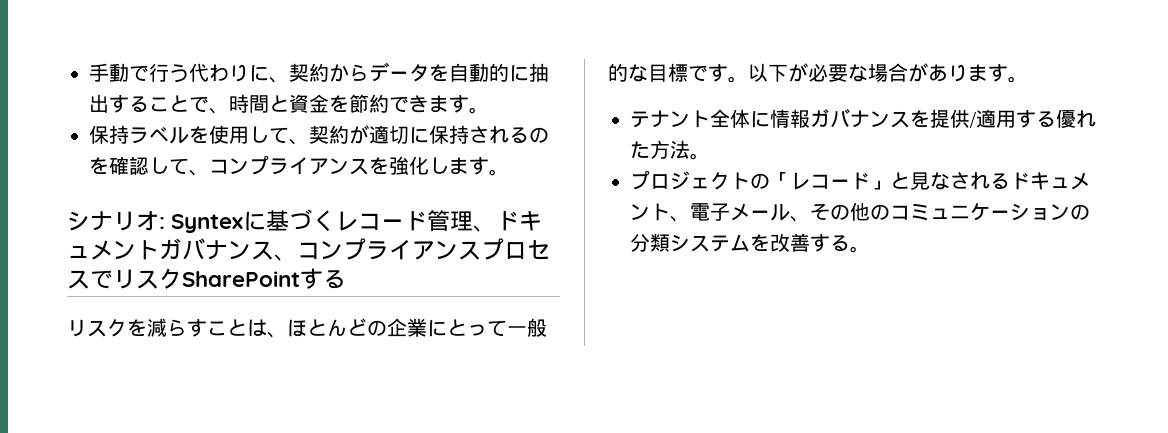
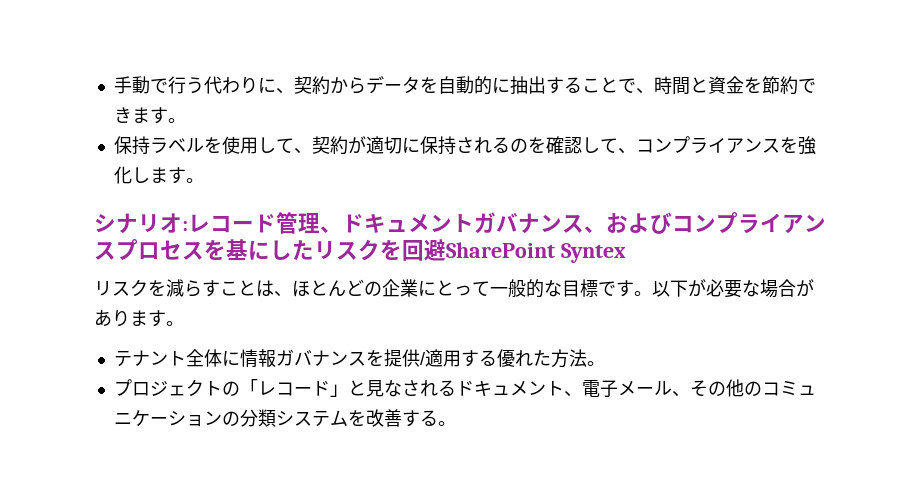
[171,209,336,233] Syntexに基づく -> (188, 226) none
(297, 257) none -> [606,212,672,234] および
[90,268,346,289] でリスクSharePointする -> [204,239,626,263] を基にしたリスクを回避SharePoint Syntex

